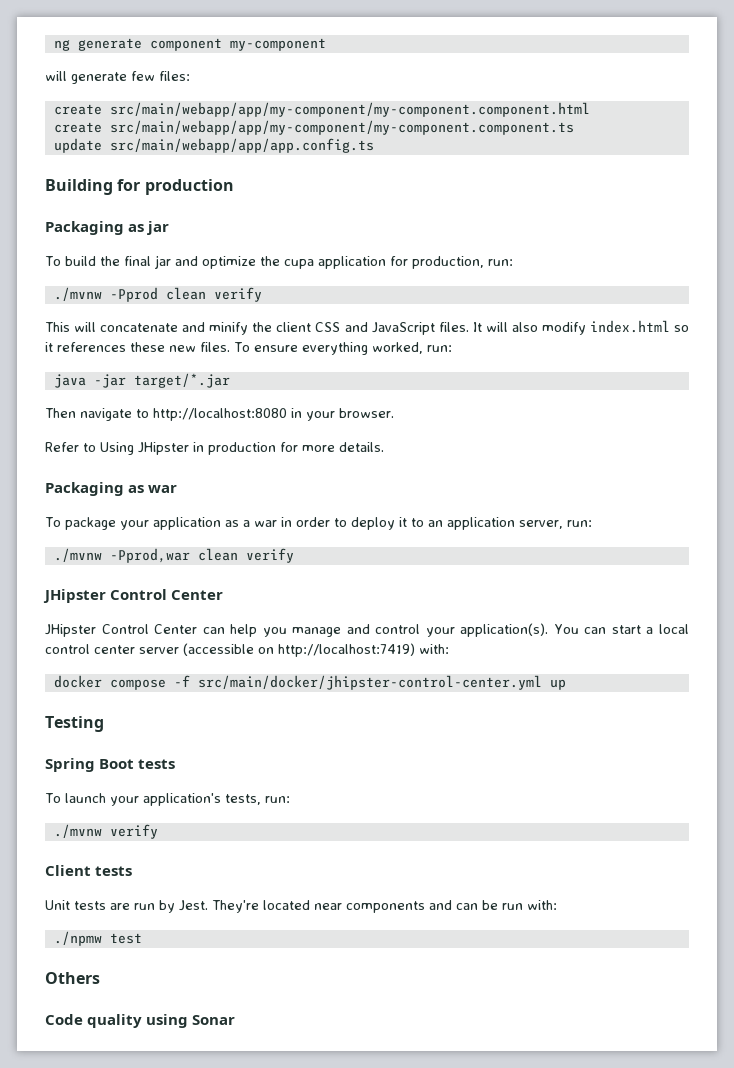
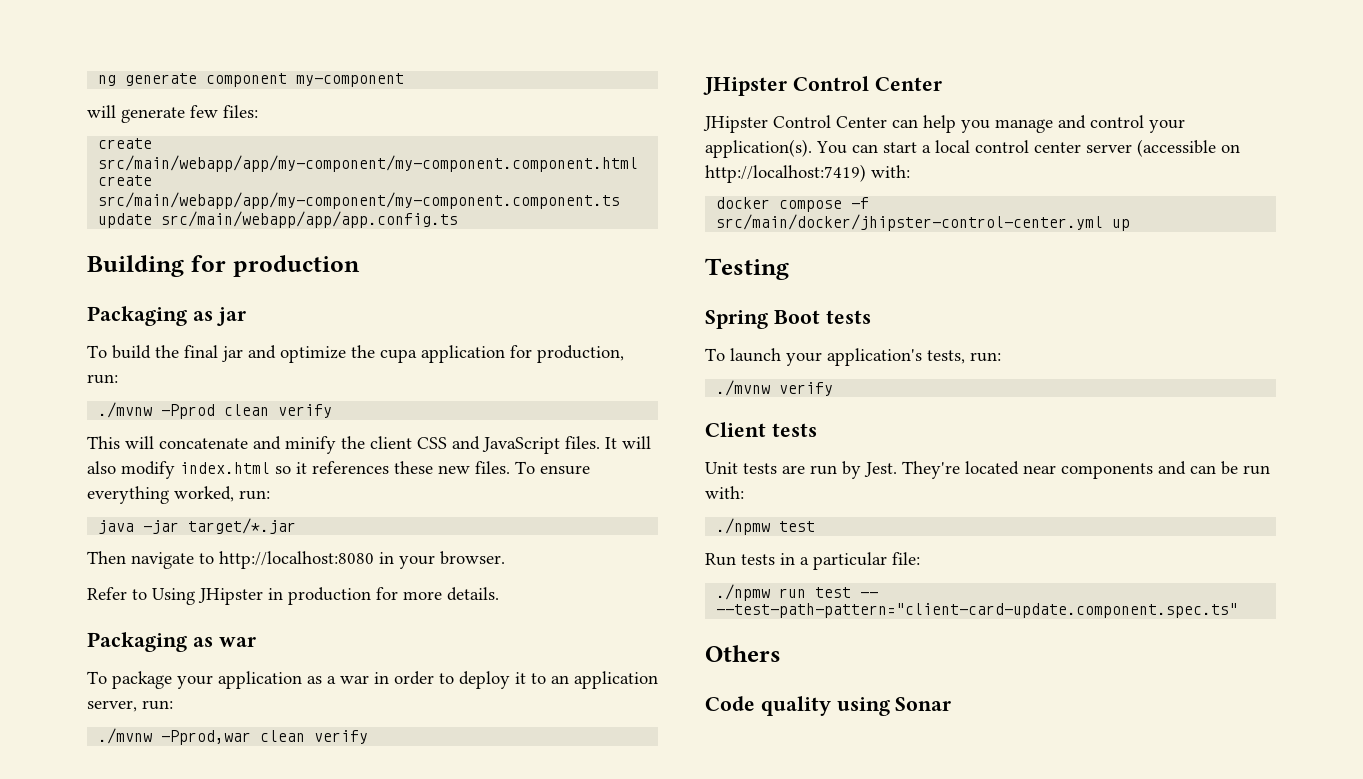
(142, 938) none -> [705,552,920,570] [716,584,879,601] [716,603,1239,618] // Run tests in a particular file: // ./npmw run test -- --test-path-pattern="client-card-update.component.spec.ts"

